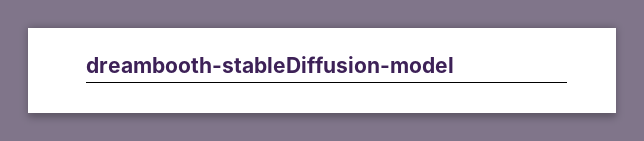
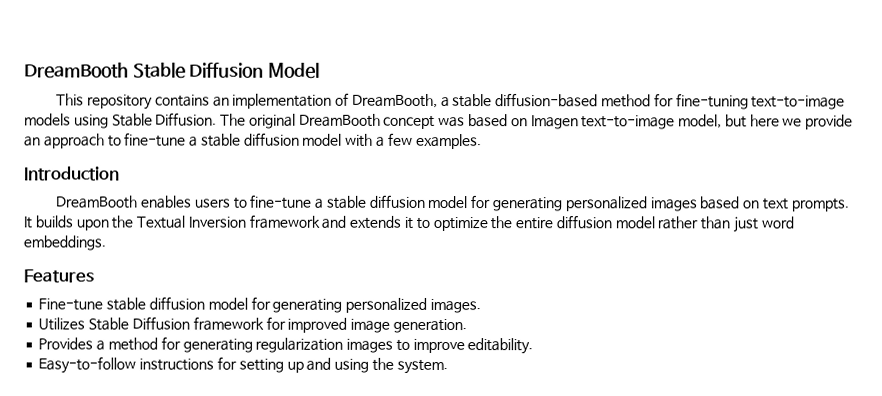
[86,56,454,73] dreambooth-stableDiffusion-model -> [24,62,321,79] [56,92,846,110] [24,112,854,130] [24,132,482,150] [24,166,120,181] [55,194,849,212] [23,214,794,233] [23,235,106,251] [23,269,94,283] [38,296,481,314] [38,316,467,334] [38,336,534,355] [38,356,448,375] DreamBooth Stable Diffusion Model // This repository contains an implementation of DreamBooth, a stable diffusion-based method for fine-tuning text-to-image models using Stable Diffusion. The original DreamBooth concept was based on Imagen text-to-image model, but here we provide an approach to fine-tune a stable diffusion model with a few examples. // Introduction // DreamBooth enables users to fine-tune a stable diffusion model for generating personalized images based on text prompts. It builds upon the Textual Inversion framework and extends it to optimize the entire diffusion model rather than just word embeddings. // Features // Fine-tune stable diffusion model for generating personalized images. // Utilizes Stable Diffusion framework for improved image generation. // Provides a method for generating regularization images to improve editability. // Easy-to-follow instructions for setting up and using the system.

